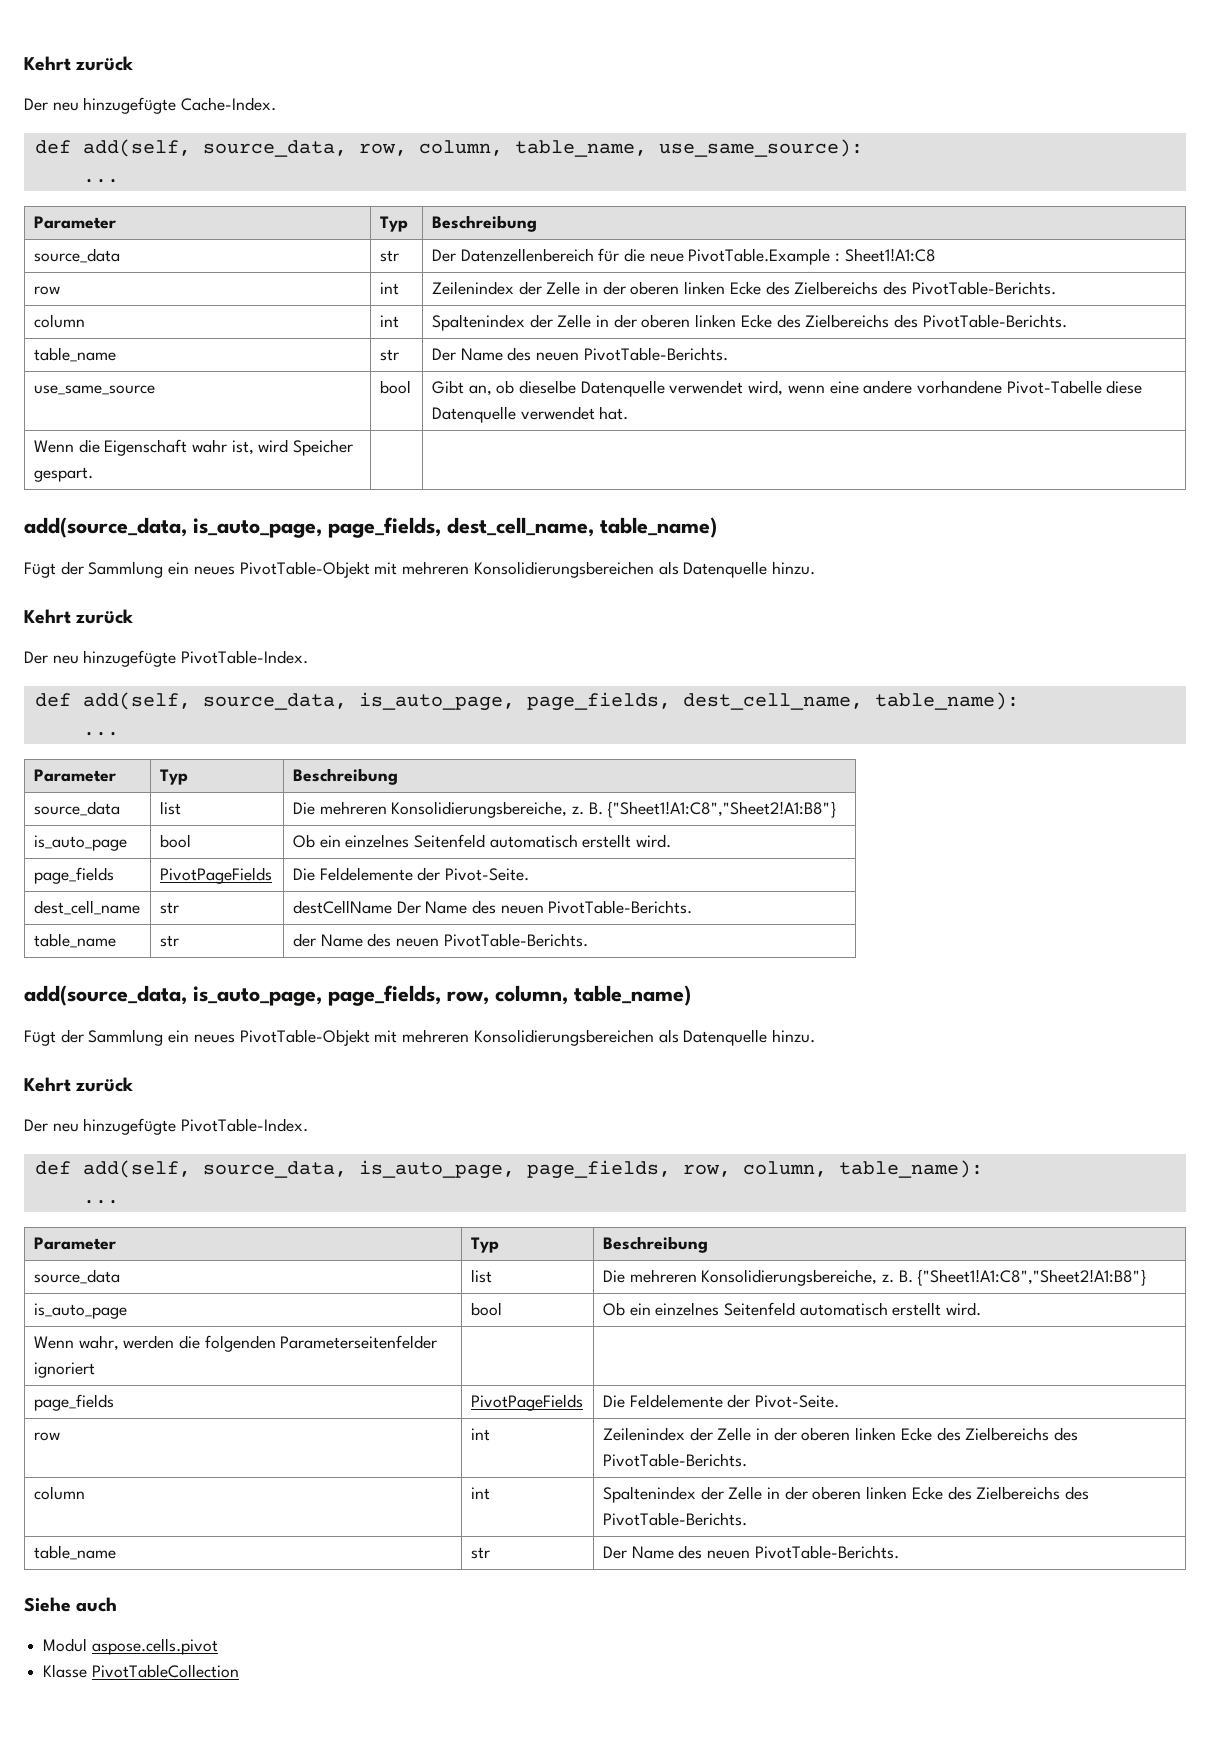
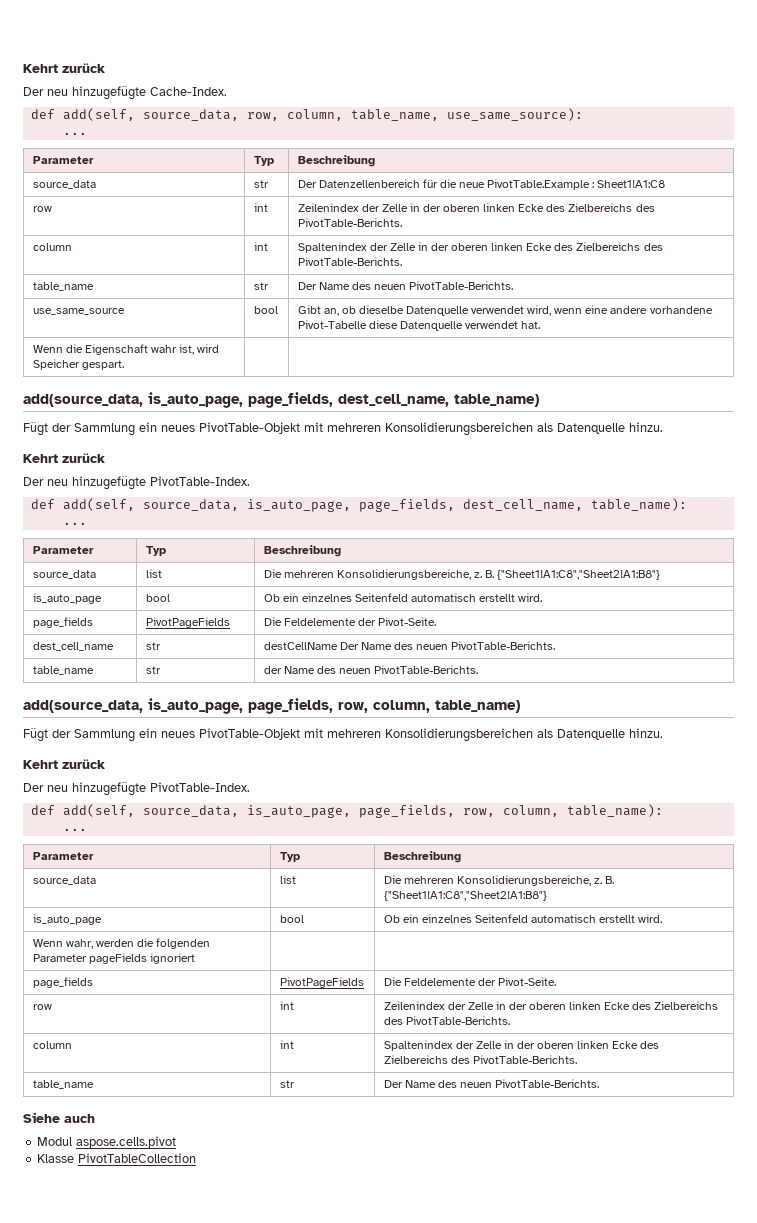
[280,1335,438,1349] Parameterseitenfelder -> [32,953,147,964] Parameter pageFields

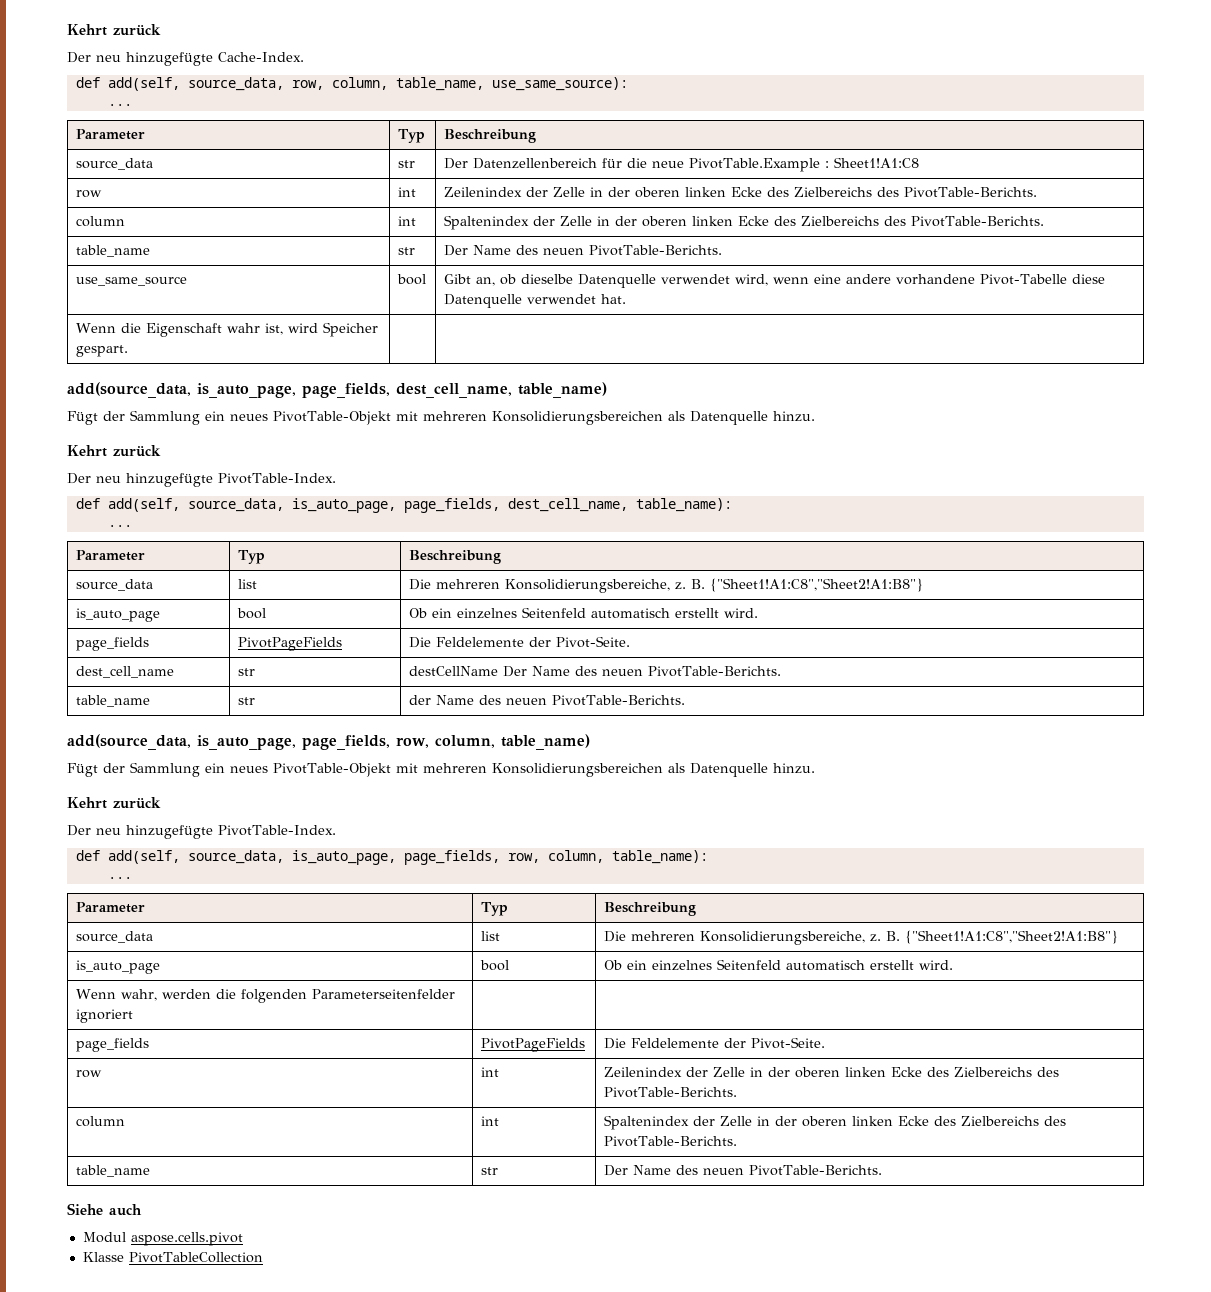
[32,953,147,964] Parameter pageFields -> [311,989,455,999] Parameterseitenfelder

